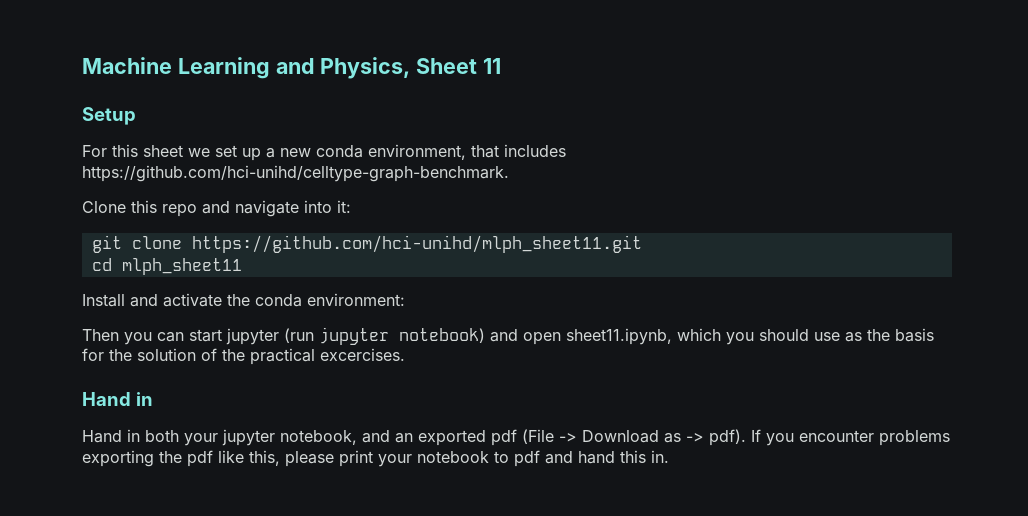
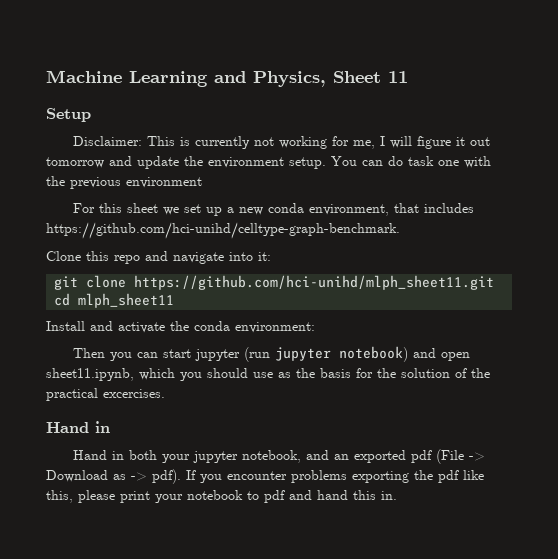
(136, 116) none -> [72,136,490,149] [46,156,491,169] [46,176,202,189] // Disclaimer: This is currently not working for me, I will figure it out tomorrow and update the environment setup. You can do task one with the previous environment

